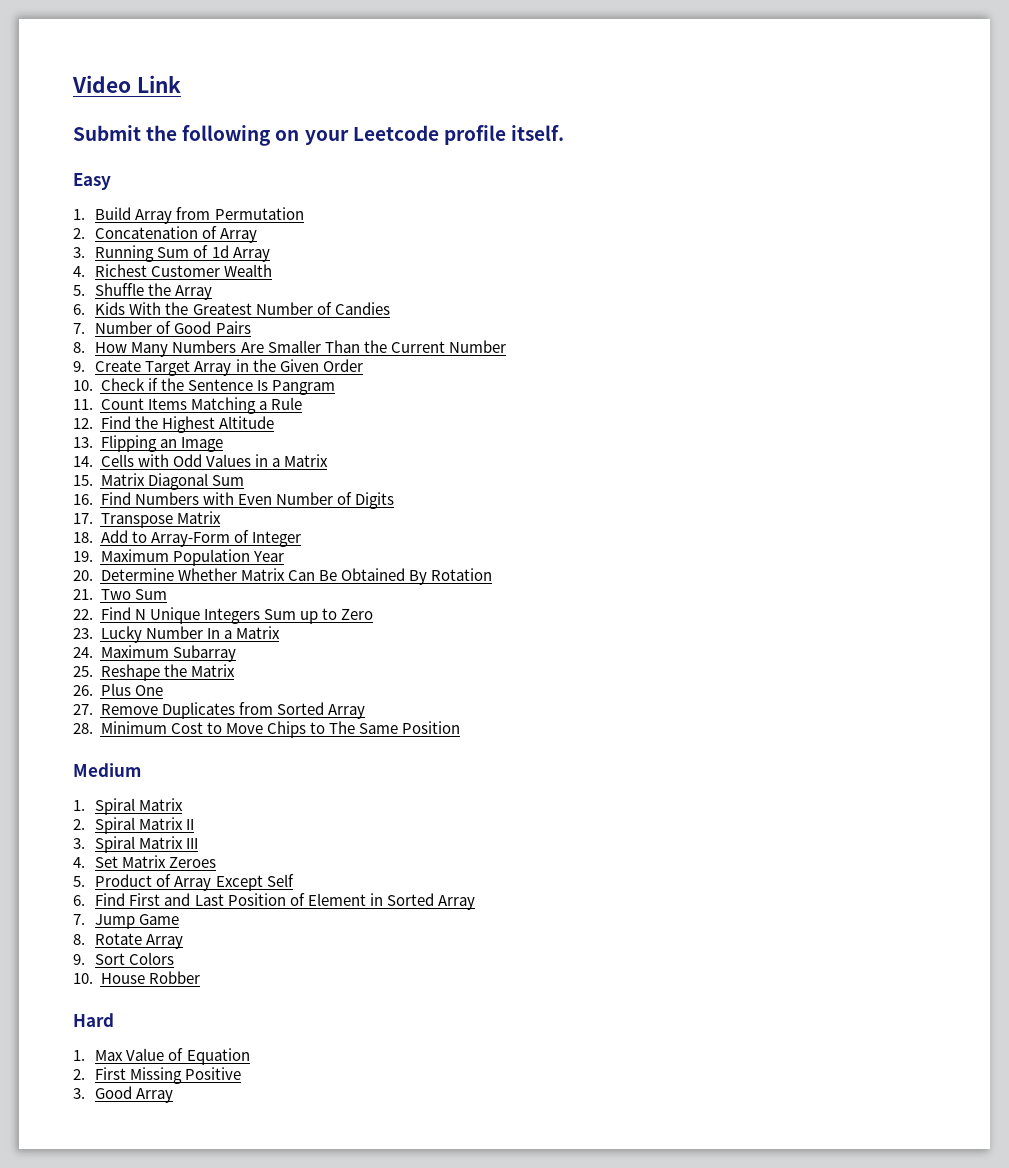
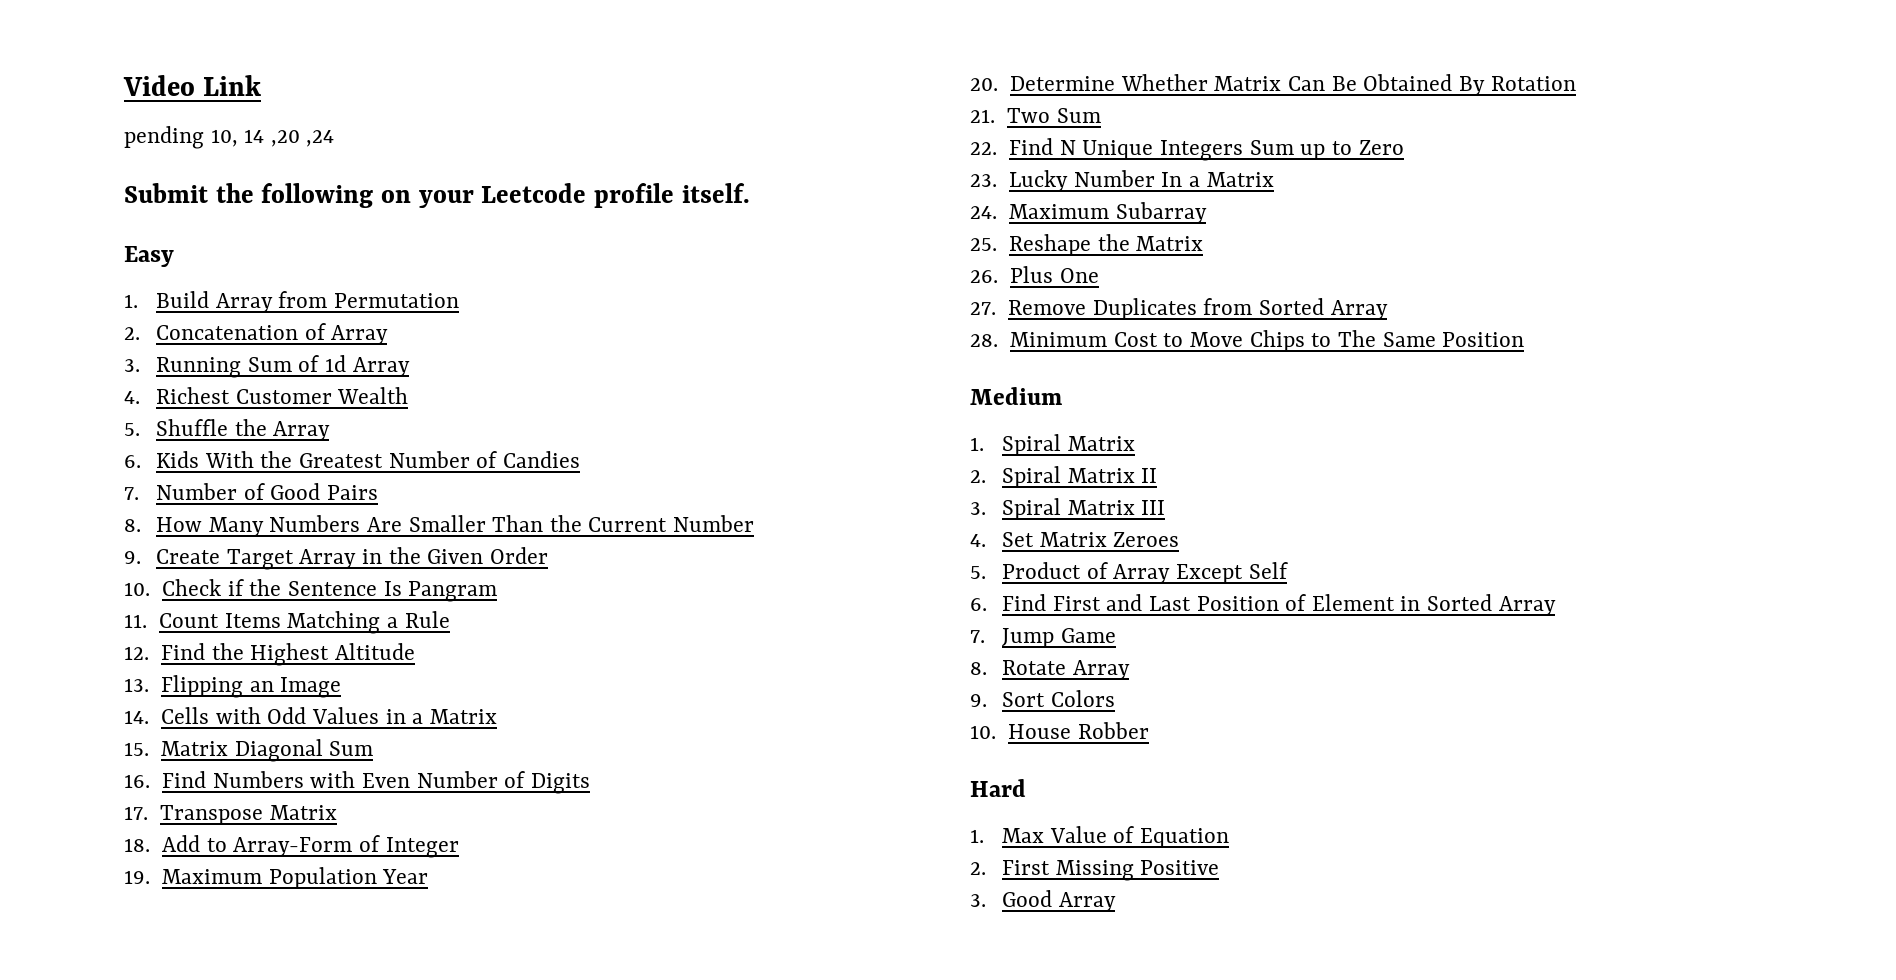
(181, 84) none -> [124,126,335,149] // pending 10, 14 ,20 ,24

